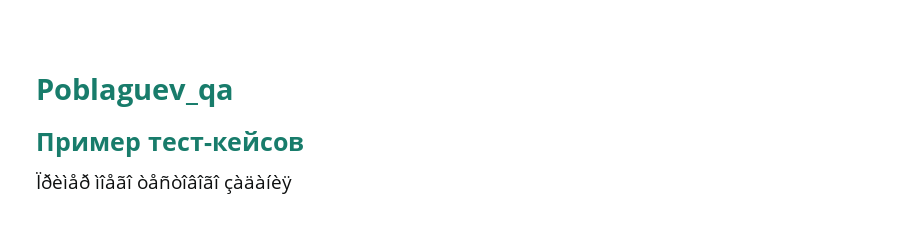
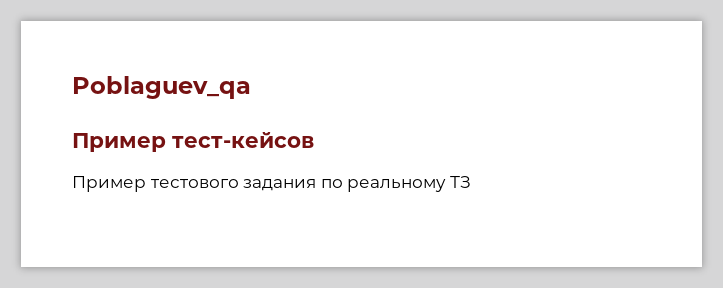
[36,172,292,194] Ïðèìåð ìîåãî òåñòîâîãî çàäàíèÿ -> [72,176,471,192] Пример тестового задания по реальному ТЗ

